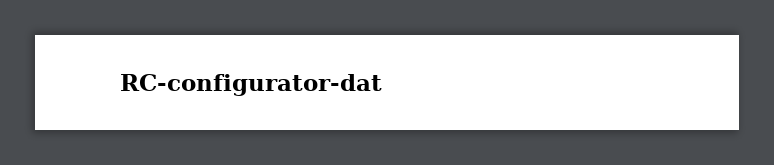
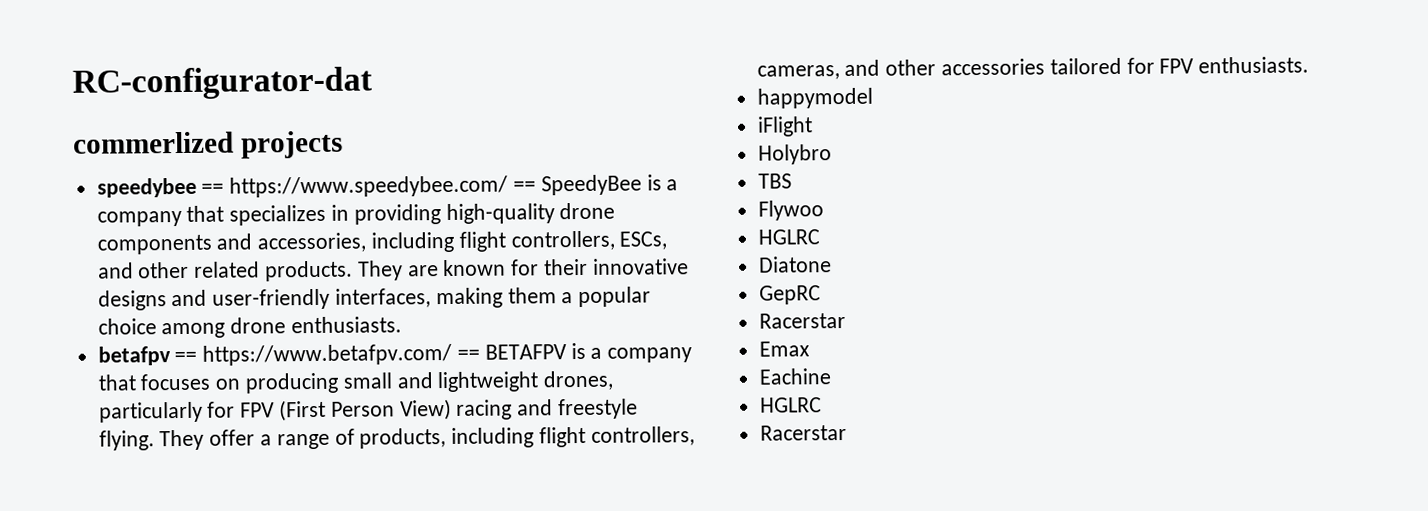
(382, 85) none -> [73,130,343,159] [96,174,679,198] [96,202,616,227] [96,230,668,255] [97,258,689,282] [97,286,652,311] [97,316,403,339] [97,342,693,366] [97,370,615,394] [98,398,639,423] [98,426,695,451] [756,56,1310,80] [756,87,873,109] [756,116,813,137] [757,144,832,165] [757,173,792,189] [757,200,824,221] [757,229,820,245] [758,256,832,273] [758,285,821,305] [758,313,846,329] [758,341,810,357] [758,368,831,385] [759,397,822,413] [759,425,847,441] // commerlized projects // speedybee == https://www.speedybee.com/ == SpeedyBee is a company that specializes in providing high-quality drone components and accessories, including flight controllers, ESCs, and other related products. They are known for their innovative designs and user-friendly interfaces, making them a popular choice among drone enthusiasts. // betafpv == https://www.betafpv.com/ == BETAFPV is a company that focuses on producing small and lightweight drones, particularly for FPV (First Person View) racing and freestyle flying. They offer a range of products, including flight controllers, cameras, and other accessories tailored for FPV enthusiasts. // happymodel // iFlight // Holybro // TBS // Flywoo // HGLRC // Diatone // GepRC // Racerstar // Emax // Eachine // HGLRC // Racerstar

